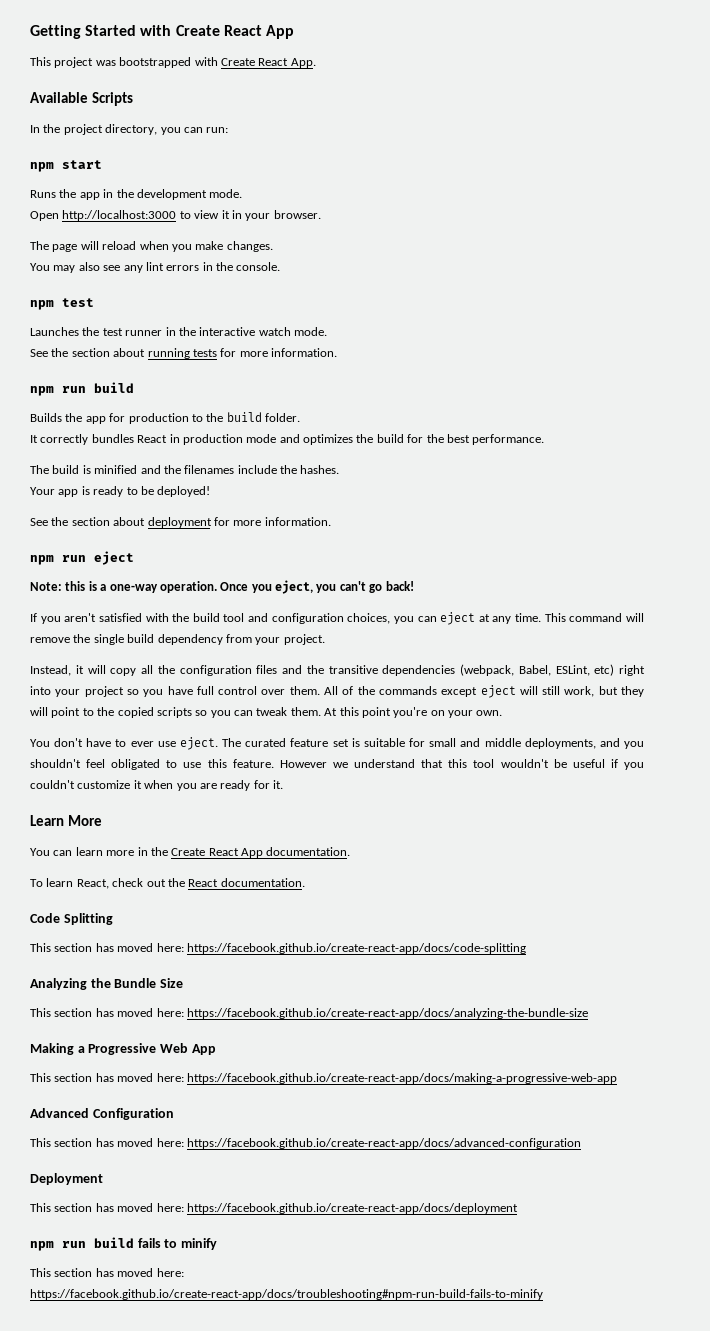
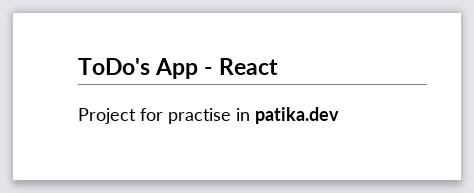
[30,25,294,39] [30,57,316,68] [30,92,133,106] [30,124,229,135] [30,160,102,172] [30,189,243,200] [30,210,321,221] [30,241,273,252] [30,262,281,273] [30,298,94,310] [30,327,327,336] [30,348,337,359] [30,382,134,396] [30,412,300,424] [30,434,545,445] [30,465,340,474] [30,486,211,497] [30,517,331,528] [30,551,134,565] [30,580,414,594] [30,612,645,625] [30,634,325,645] [30,664,645,676] [30,685,644,698] [30,707,503,718] [30,737,644,750] [30,759,645,770] [30,780,283,791] [30,815,102,826] [30,847,351,858] [30,878,305,889] [30,913,113,925] [30,943,526,954] [30,978,183,990] [30,1008,588,1019] [30,1043,216,1055] [30,1073,617,1084] [30,1108,174,1120] [30,1138,581,1149] [30,1173,103,1185] [30,1203,518,1214] [30,1237,217,1251] [30,1268,184,1277] [30,1289,543,1300] Getting Started with Create React App // This project was bootstrapped with Create React App. // Available Scripts // In the project directory, you can run: // npm start // Runs the app in the development mode. // Open http://localhost:3000 to view it in your browser. // The page will reload when you make changes. // You may also see any lint errors in the console. // npm test // Launches the test runner in the interactive watch mode. // See the section about running tests for more information. // npm run build // Builds the app for production to the build folder. // It correctly bundles React in production mode and optimizes the build for the best performance. // The build is minified and the filenames include the hashes. // Your app is ready to be deployed! // See the section about deployment for more information. // npm run eject // Note: this is a one-way operation. Once you eject, you can't go back! // If you aren't satisfied with the build tool and configuration choices, you can eject at any time. This command will remove the single build dependency from your project. // Instead, it will copy all the configuration files and the transitive dependencies (webpack, Babel, ESLint, etc) right into your project so you have full control over them. All of the commands except eject will still work, but they will point to the copied scripts so you can tweak them. At this point you're on your own. // You don't have to ever use eject. The curated feature set is suitable for small and middle deployments, and you shouldn't feel obligated to use this feature. However we understand that this tool wouldn't be useful if you couldn't customize it when you are ready for it. // Learn More // You can learn more in the Create React App documentation. // To learn React, check out the React documentation. // Code Splitting // This section has moved here: https://facebook.github.io/create-react-app/docs/code-splitting // Analyzing the Bundle Size // This section has moved here: https://facebook.github.io/create-react-app/docs/analyzing-the-bundle-size // Making a Progressive Web App // This section has moved here: https://facebook.github.io/create-react-app/docs/making-a-progressive-web-app // Advanced Configuration // This section has moved here: https://facebook.github.io/create-react-app/docs/advanced-configuration // Deployment // This section has moved here: https://facebook.github.io/create-react-app/docs/deployment // npm run build fails to minify // This section has moved here: https://facebook.github.io/create-react-app/docs/troubleshooting#npm-run-build-fails-to-minify -> [78,58,279,79] [78,107,339,124] ToDo's App - React // Project for practise in patika.dev

